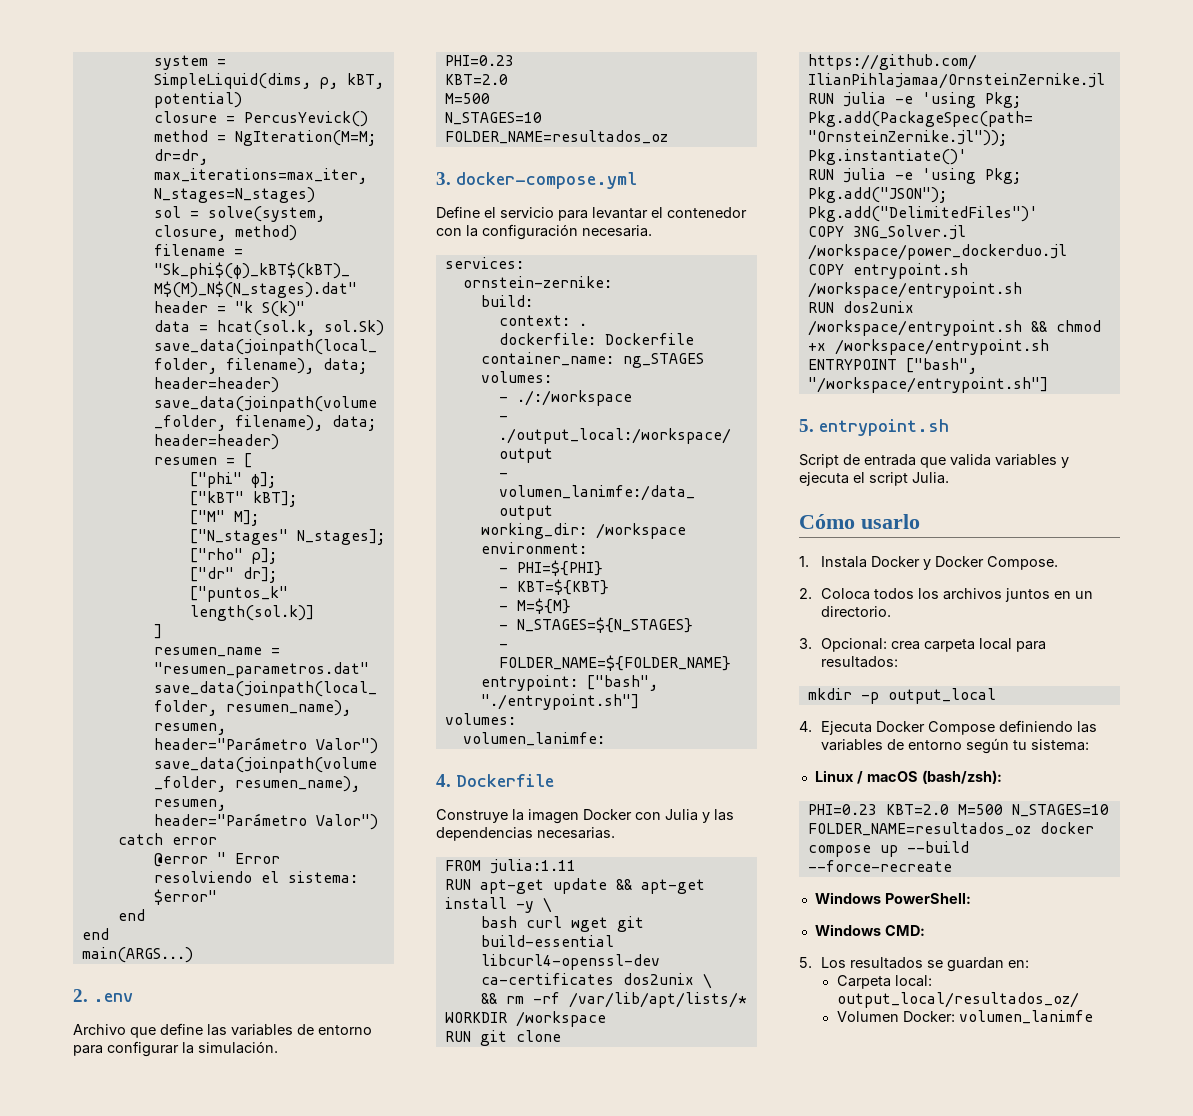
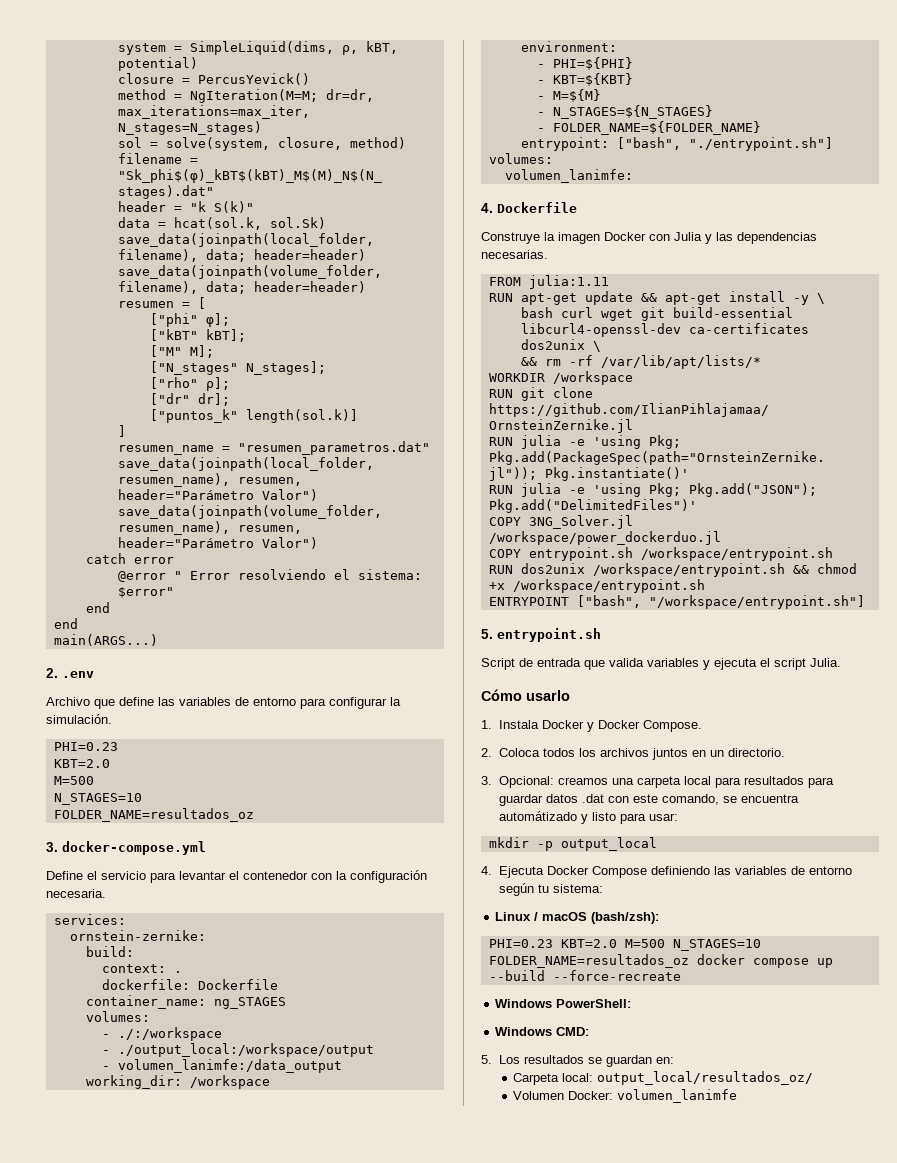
[890,641,920,650] crea -> [558,777,635,785] creamos una
[820,656,898,668] resultados: -> [744,776,835,788] [499,794,800,806] [499,811,679,824] resultados para guardar datos .dat con este comando, se encuentra automátizado y listo para usar:

